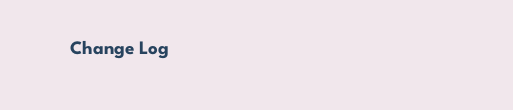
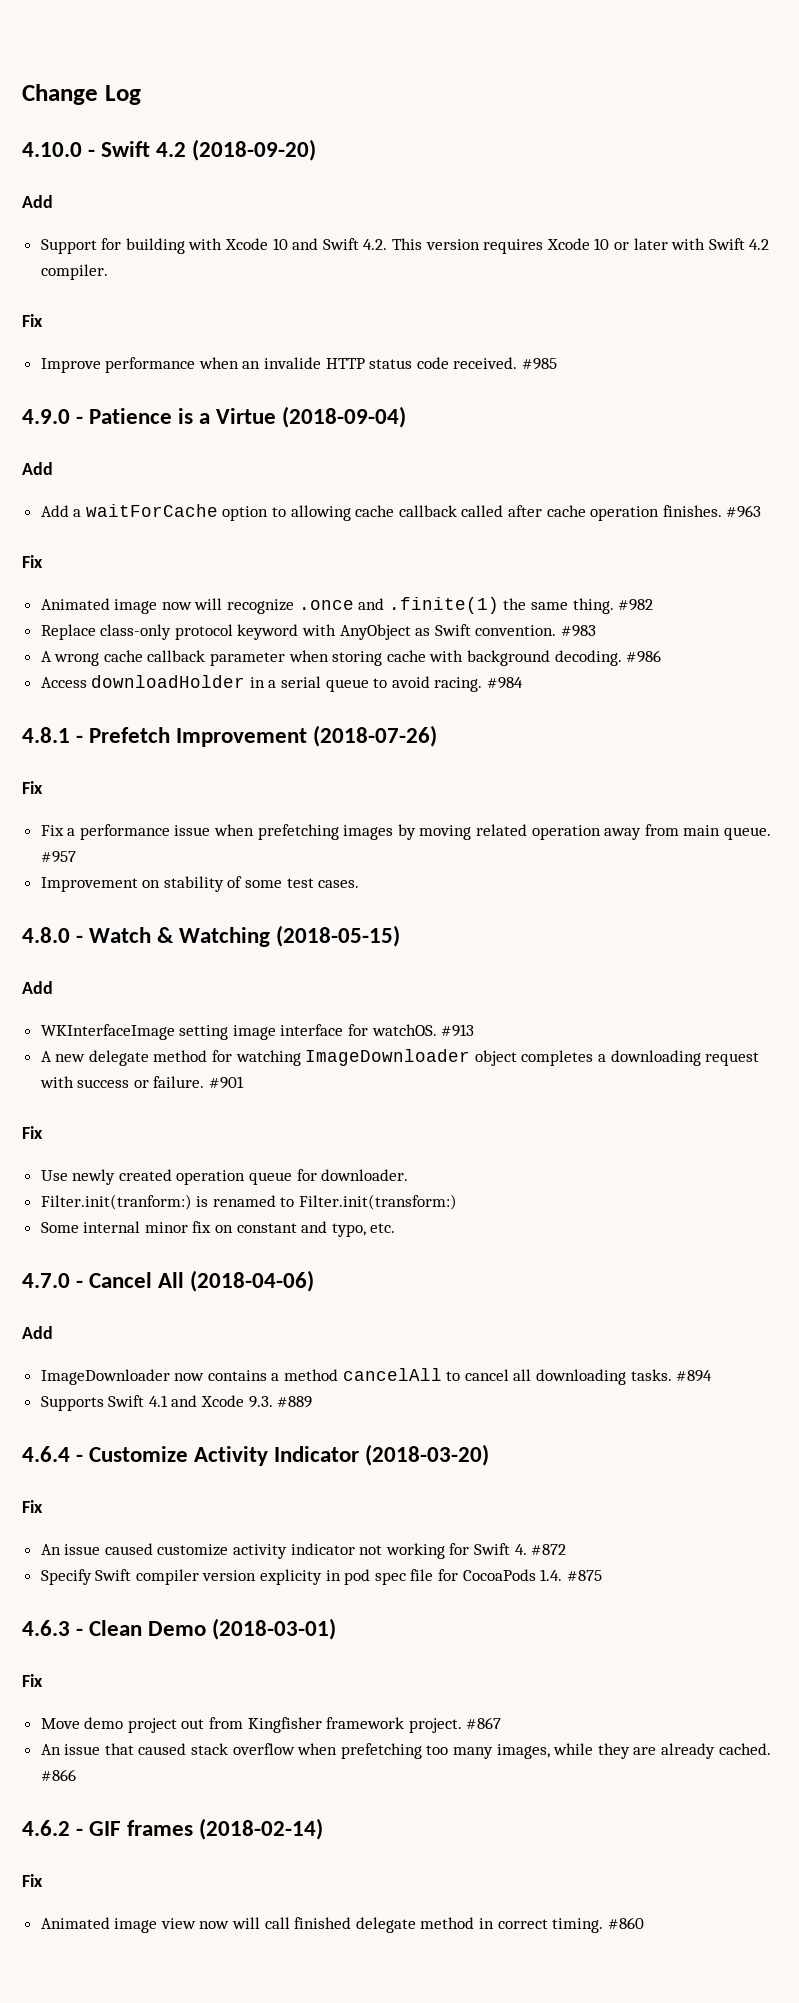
(170, 50) none -> [22,139,317,161] [22,195,53,208] [40,238,770,254] [40,264,108,280] [22,314,43,327] [40,357,558,373] [22,406,407,428] [22,462,53,475] [40,504,762,521] [22,555,43,568] [40,597,654,614] [40,624,597,640] [40,650,662,666] [40,675,524,692] [22,725,438,747] [22,781,43,794] [40,824,771,840] [40,851,76,863] [40,876,360,892] [22,925,401,947] [22,981,53,994] [40,1024,475,1040] [40,1049,760,1066] [39,1076,245,1089] [22,1126,43,1139] [40,1169,409,1185] [40,1194,458,1210] [40,1221,396,1237] [22,1270,315,1292] [22,1326,53,1339] [40,1368,713,1385] [40,1395,313,1411] [22,1444,490,1466] [22,1500,43,1513] [40,1543,567,1559] [40,1569,602,1585] [22,1618,337,1640] [22,1674,43,1687] [40,1717,502,1733] [40,1743,771,1759] [40,1769,76,1781] [22,1818,324,1840] [22,1874,43,1887] [40,1917,644,1933] // 4.10.0 - Swift 4.2 (2018-09-20) // Add // Support for building with Xcode 10 and Swift 4.2. This version requires Xcode 10 or later with Swift 4.2 compiler. // Fix // Improve performance when an invalide HTTP status code received. #985 // 4.9.0 - Patience is a Virtue (2018-09-04) // Add // Add a waitForCache option to allowing cache callback called after cache operation finishes. #963 // Fix // Animated image now will recognize .once and .finite(1) the same thing. #982 // Replace class-only protocol keyword with AnyObject as Swift convention. #983 // A wrong cache callback parameter when storing cache with background decoding. #986 // Access downloadHolder in a serial queue to avoid racing. #984 // 4.8.1 - Prefetch Improvement (2018-07-26) // Fix // Fix a performance issue when prefetching images by moving related operation away from main queue. #957 // Improvement on stability of some test cases. // 4.8.0 - Watch & Watching (2018-05-15) // Add // WKInterfaceImage setting image interface for watchOS. #913 // A new delegate method for watching ImageDownloader object completes a downloading request with success or failure. #901 // Fix // Use newly created operation queue for downloader. // Filter.init(tranform:) is renamed to Filter.init(transform:) // Some internal minor fix on constant and typo, etc. // 4.7.0 - Cancel All (2018-04-06) // Add // ImageDownloader now contains a method cancelAll to cancel all downloading tasks. #894 // Supports Swift 4.1 and Xcode 9.3. #889 // 4.6.4 - Customize Activity Indicator (2018-03-20) // Fix // An issue caused customize activity indicator not working for Swift 4. #872 // Specify Swift compiler version explicity in pod spec file for CocoaPods 1.4. #875 // 4.6.3 - Clean Demo (2018-03-01) // Fix // Move demo project out from Kingfisher framework project. #867 // An issue that caused stack overflow when prefetching too many images, while they are already cached. #866 // 4.6.2 - GIF frames (2018-02-14) // Fix // Animated image view now will call finished delegate method in correct timing. #860

